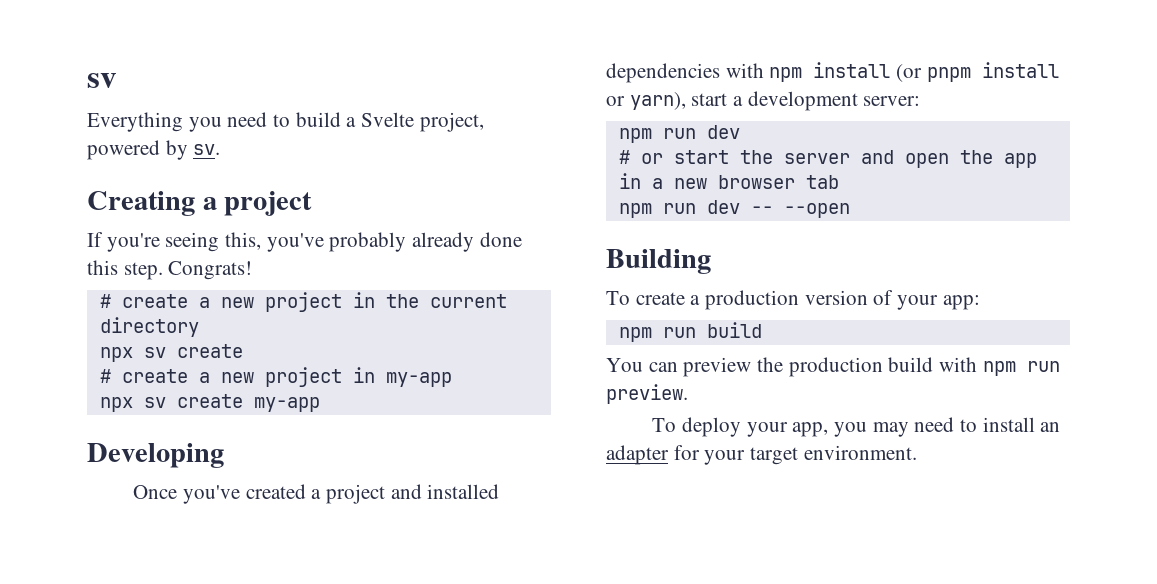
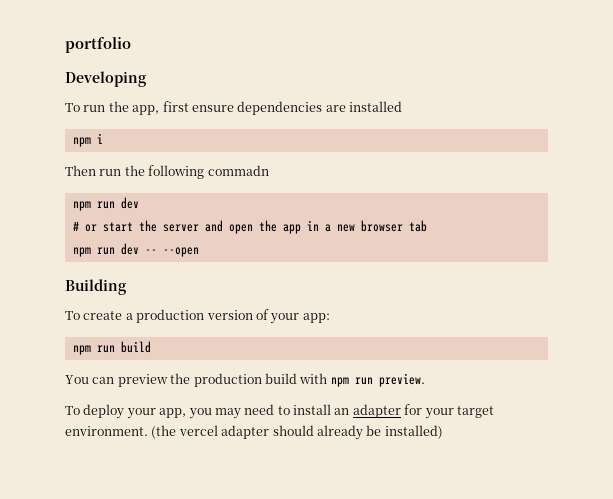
[87,73,117,88] [87,112,484,132] [87,140,221,160] [87,191,313,216] [87,232,522,252] [87,260,253,280] [99,292,507,312] [99,317,199,337] [99,344,243,362] [99,367,452,387] [99,394,320,412] [87,443,224,468] [133,484,500,504] [606,62,1059,83] [606,91,921,111] sv // Everything you need to build a Svelte project, powered by sv. // Creating a project // If you're seeing this, you've probably already done this step. Congrats! // # create a new project in the current directory // npx sv create // # create a new project in my-app // npx sv create my-app // Developing // Once you've created a project and installed dependencies with npm install (or pnpm install or yarn), start a development server: -> [65,37,131,53] [65,71,147,87] [65,101,402,115] [72,133,103,147] [65,165,269,179] portfolio // Developing // To run the app, first ensure dependencies are installed // npm i // Then run the following commadn
(917, 452) none -> [151,425,443,440] (the vercel adapter should already be installed)

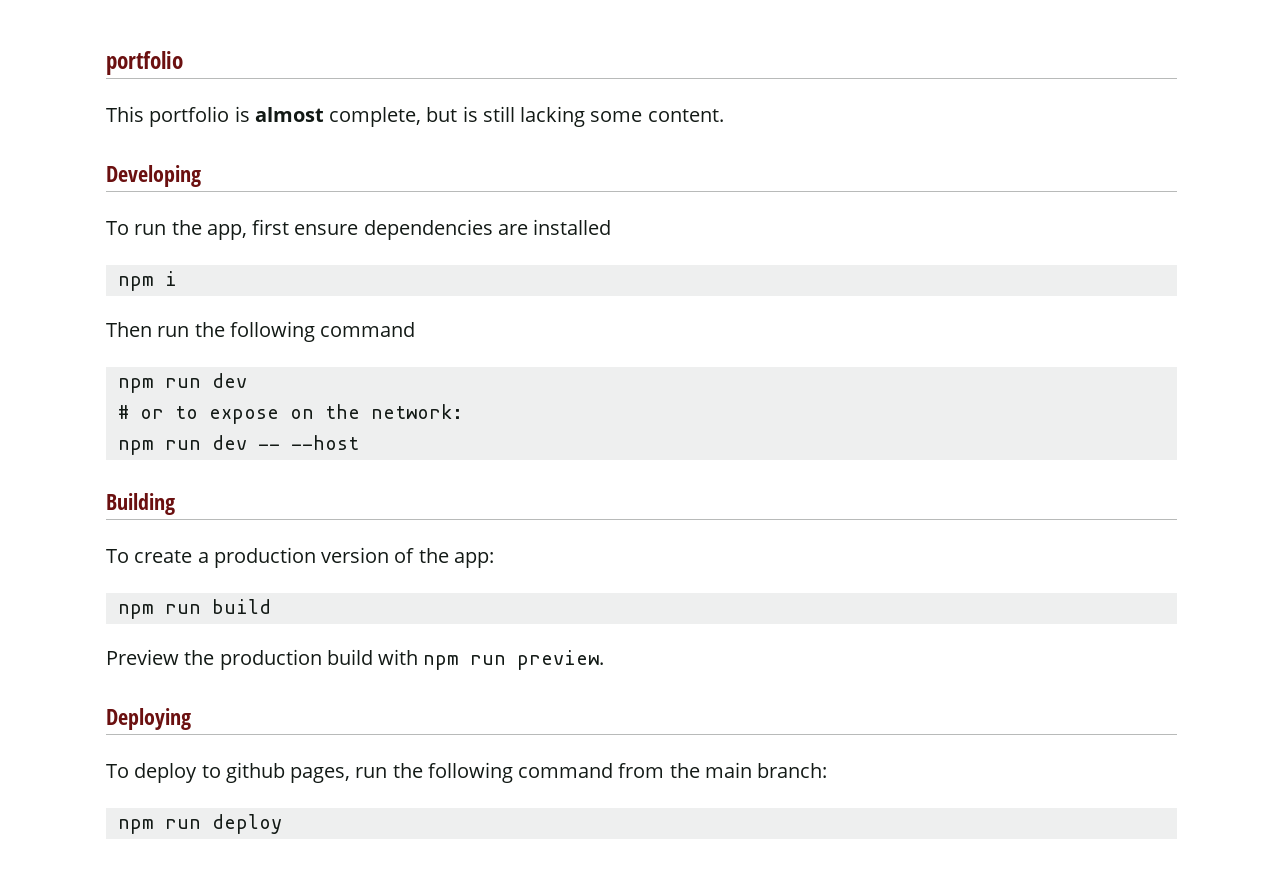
[65,37,131,53] portfolio -> [106,51,183,75] [106,106,724,127] portfolio // This portfolio is almost complete, but is still lacking some content.
[207,165,269,176] commadn -> [320,322,416,337] command
[102,220,427,234] start the server and open the app in a new browser tab -> [174,404,463,424] to expose on the network:
[162,247,199,257] --open -> [290,435,359,450] --host
[270,313,300,324] your -> [418,548,449,563] the
[65,374,168,387] You can preview -> [106,649,179,665] Preview
(425, 380) none -> [106,708,191,730] // Deploying
[126,404,494,419] [65,425,443,440] your app, you may need to install an adapter for your target environment. (the vercel adapter should already be installed) -> [201,762,828,783] [117,814,282,834] to github pages, run the following command from the main branch: // npm run deploy

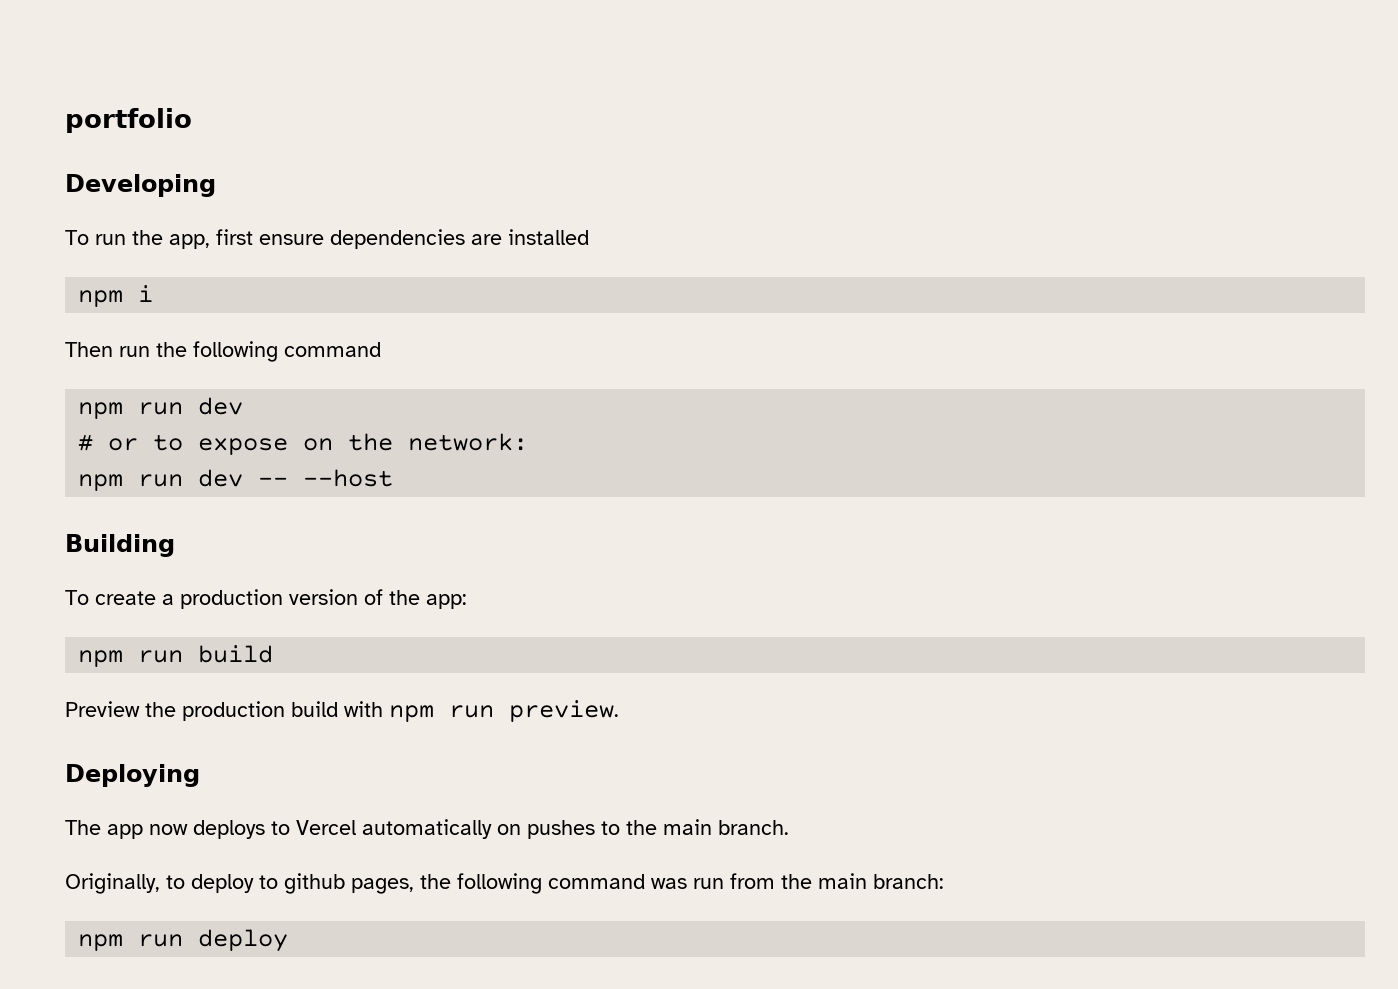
[106,51,183,75] [106,106,724,127] portfolio // This portfolio is almost complete, but is still lacking some content. -> [65,108,192,133] portfolio
[106,764,129,778] To -> [65,819,789,839] [65,873,185,894] The app now deploys to Vercel automatically on pushes to the main branch. // Originally, to
[355,762,614,783] run the following command -> [420,873,724,894] the following command was run

